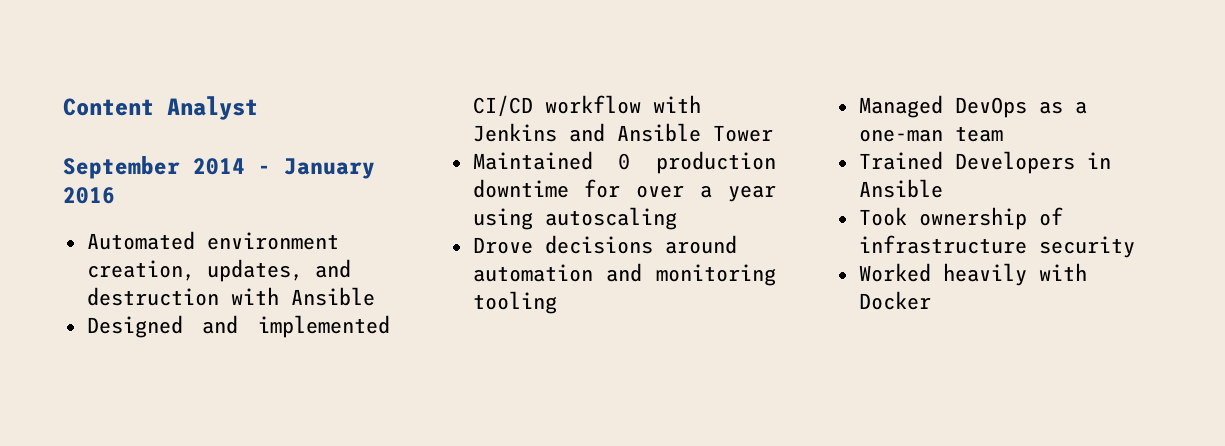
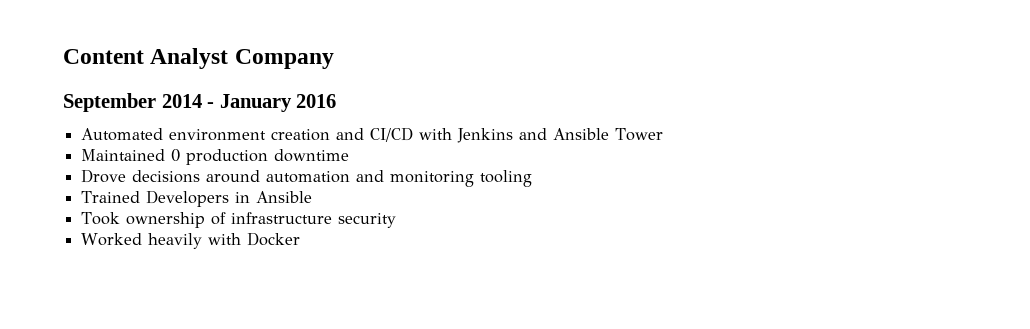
(258, 108) none -> [234,49,334,69] Company
[86,259,351,282] [86,287,375,306] [86,315,390,338] [472,95,641,117] creation, updates, and destruction with Ansible // Designed and implemented CI/CD workflow -> [271,127,414,142] creation and CI/CD
[584,179,776,202] [472,207,677,230] for over a year using autoscaling -> (350, 155) none
[858,95,1087,118] [858,126,1003,142] // Managed DevOps as a one-man team -> (533, 178) none

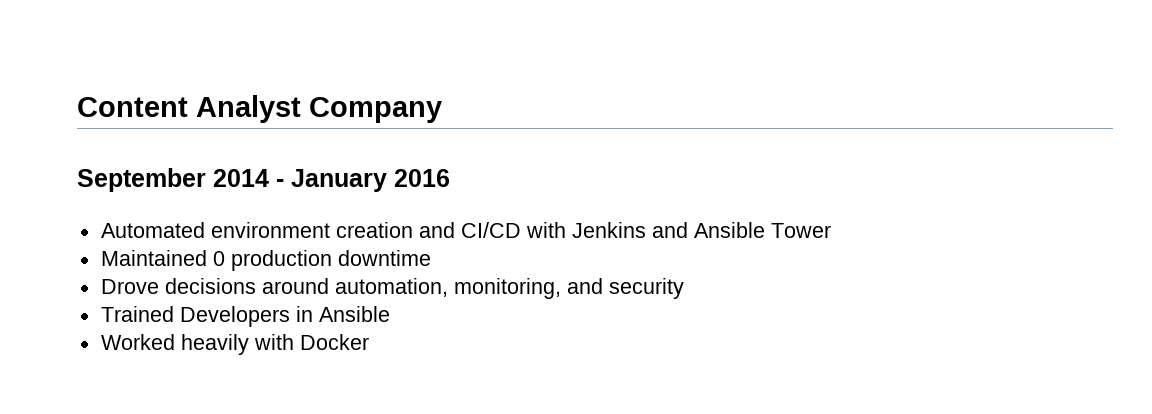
[266,170,533,187] automation and monitoring tooling -> [334,278,684,299] automation, monitoring, and security
[81,212,397,228] // Took ownership of infrastructure security -> (390, 314) none

